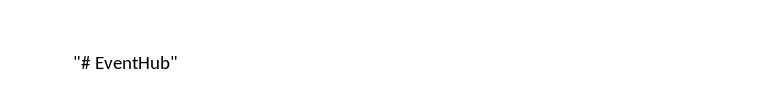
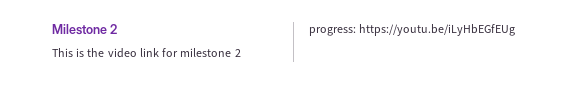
[73,56,178,69] "# EventHub" -> [52,24,118,35] [52,48,241,58] [309,24,516,36] Milestone 2 // This is the video link for milestone 2 progress: https://youtu.be/iLyHbEGfEUg

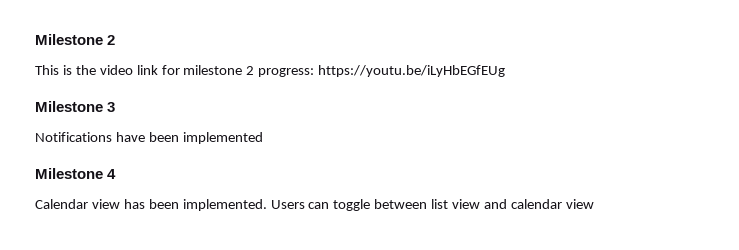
(516, 30) none -> [35,101,116,112] [35,132,263,144] [35,168,117,179] [35,199,594,211] // Milestone 3 // Notifications have been implemented // Milestone 4 // Calendar view has been implemented. Users can toggle between list view and calendar view

